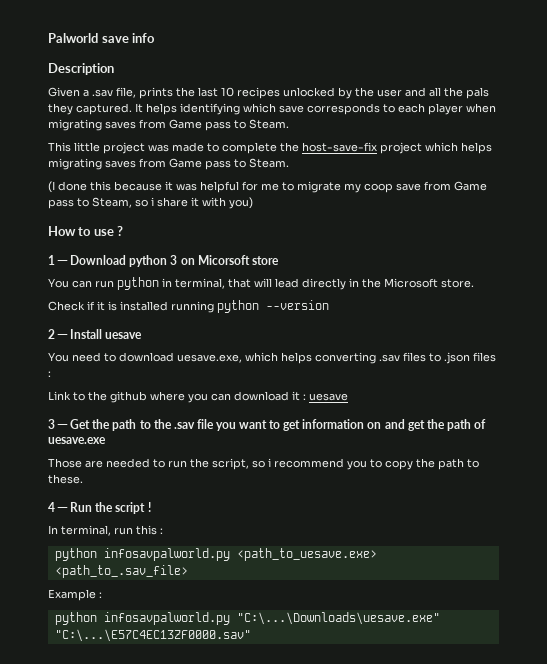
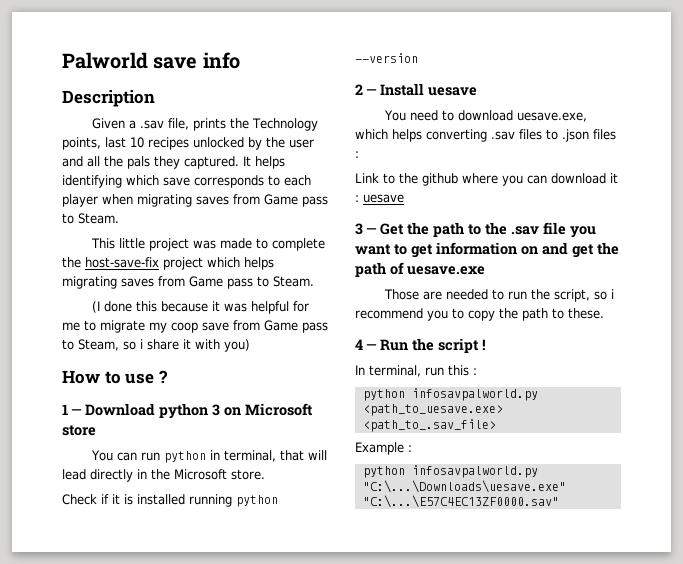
(195, 92) none -> [252,118,319,131] [62,137,101,150] Technology points,
[197,255,250,265] Micorsoft -> [245,403,313,416] Microsoft

